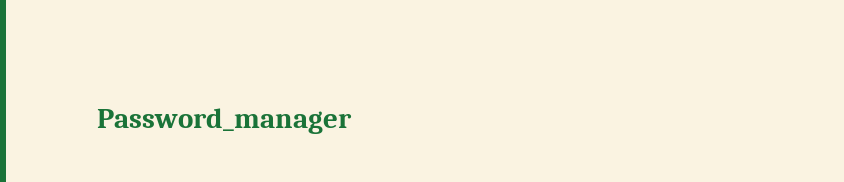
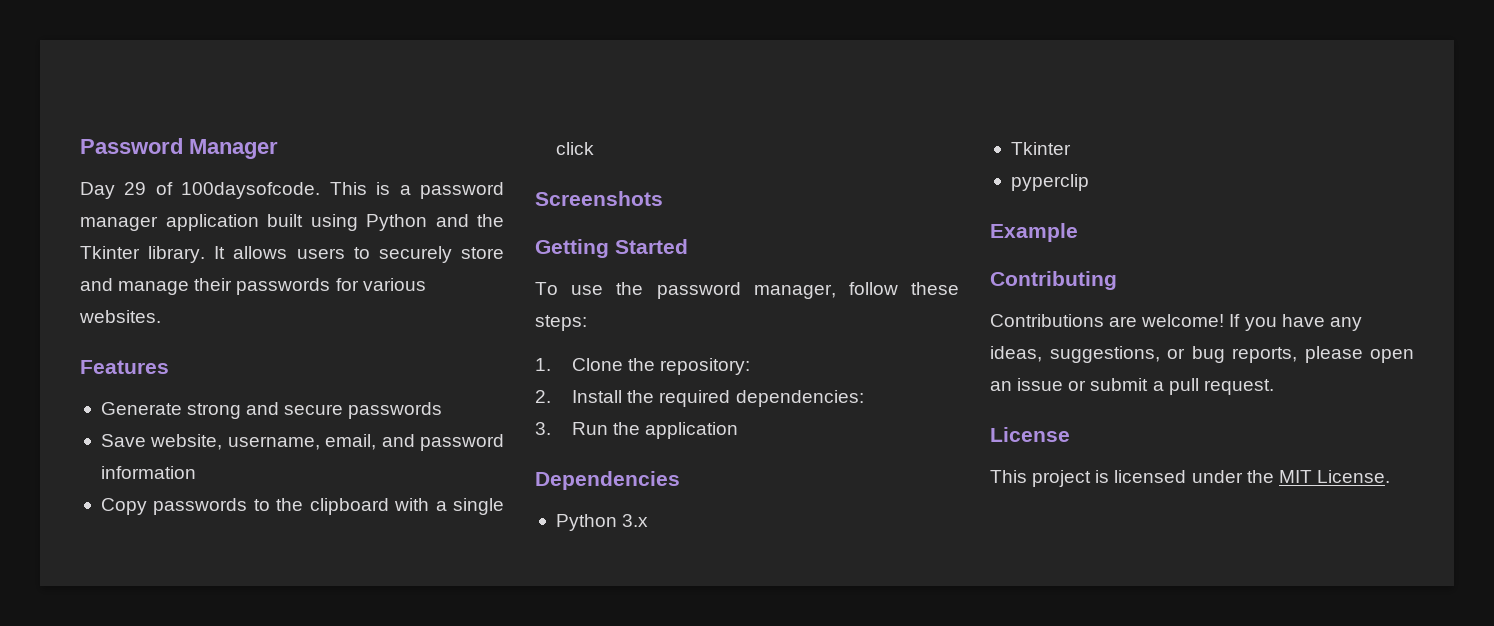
[97,108,352,134] Password_manager -> [80,138,278,159] [80,182,504,199] [80,214,504,231] [80,246,504,263] [80,278,426,295] [79,310,161,323] [80,360,169,374] [100,402,443,419] [100,434,505,451] [100,466,196,479] [100,498,504,515] [555,142,594,155] [535,191,663,206] [535,239,688,258] [535,282,959,299] [535,315,587,331] [535,358,751,375] [535,390,864,407] [535,422,739,439] [535,471,680,490] [555,514,649,531] [1010,142,1071,155] [1010,174,1089,191] [990,223,1078,242] [990,271,1117,290] [990,314,1362,331] [990,346,1414,363] [990,378,1274,395] [990,427,1070,442] [990,470,1390,487] Password Manager // Day 29 of 100daysofcode. This is a password manager application built using Python and the Tkinter library. It allows users to securely store and manage their passwords for various websites. // Features // Generate strong and secure passwords // Save website, username, email, and password information // Copy passwords to the clipboard with a single click // Screenshots // Getting Started // To use the password manager, follow these steps: // 1. Clone the repository: // 2. Install the required dependencies: // 3. Run the application // Dependencies // Python 3.x // Tkinter // pyperclip // Example // Contributing // Contributions are welcome! If you have any ideas, suggestions, or bug reports, please open an issue or submit a pull request. // License // This project is licensed under the MIT License.

